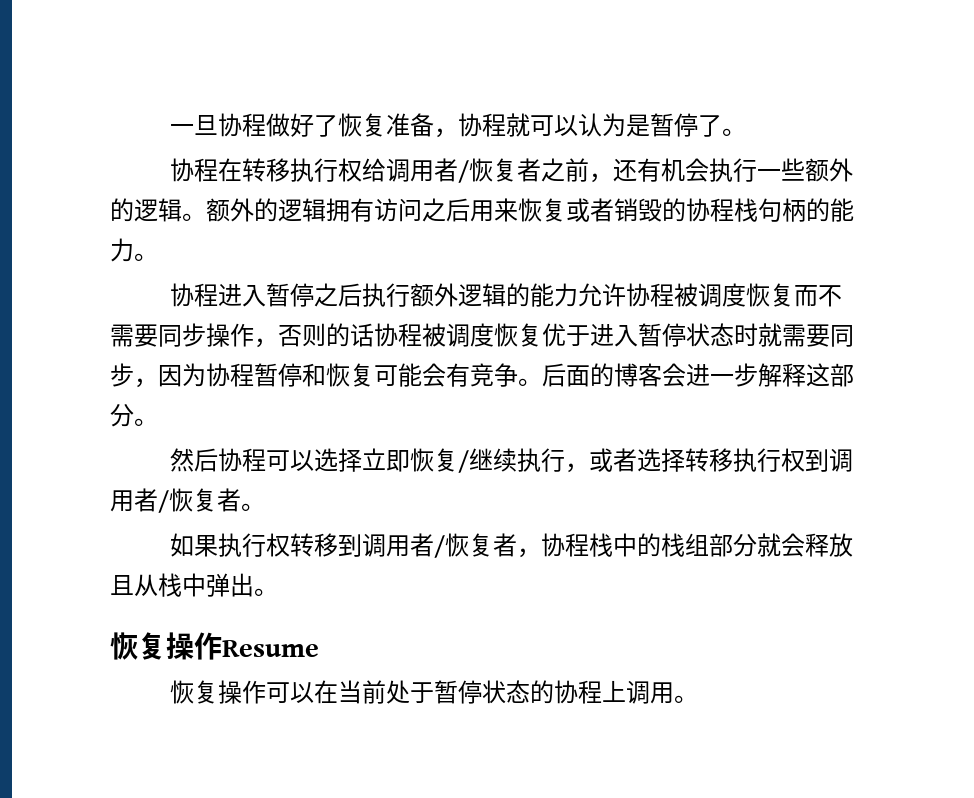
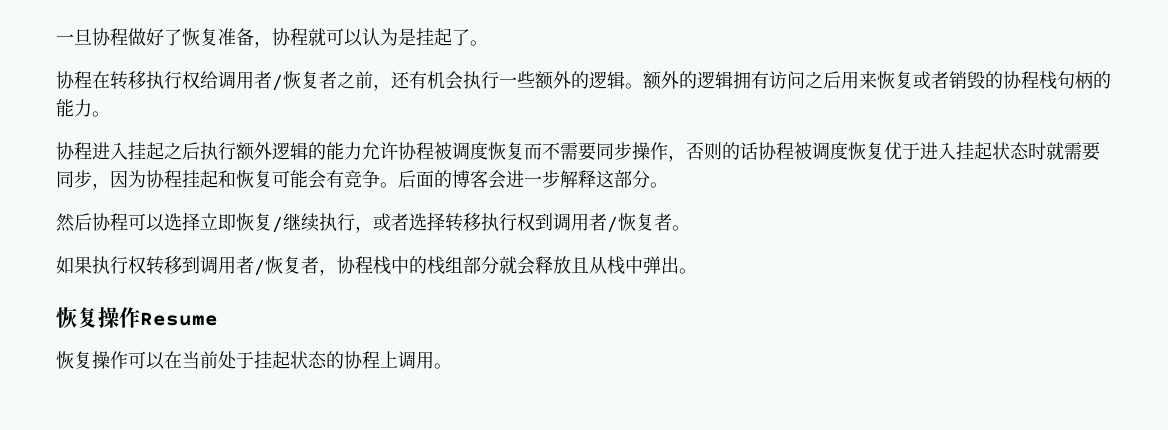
[649,113,698,137] 暂停 -> [416,28,452,46] 挂起
[265,283,314,307] 暂停 -> [128,142,164,160] 挂起
[638,323,686,347] 暂停 -> [956,142,992,160] 挂起
[254,363,302,387] 暂停 -> [182,170,218,188] 挂起
[433,680,482,704] 暂停 -> [254,351,290,369] 挂起

